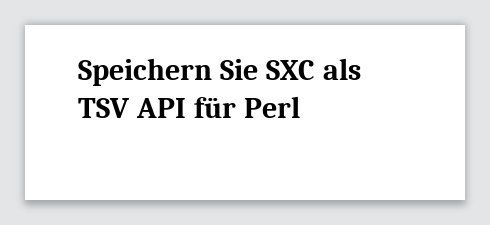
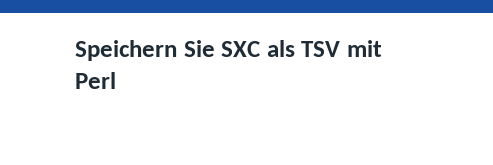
[135,97,236,118] API für -> [347,40,383,57] mit

